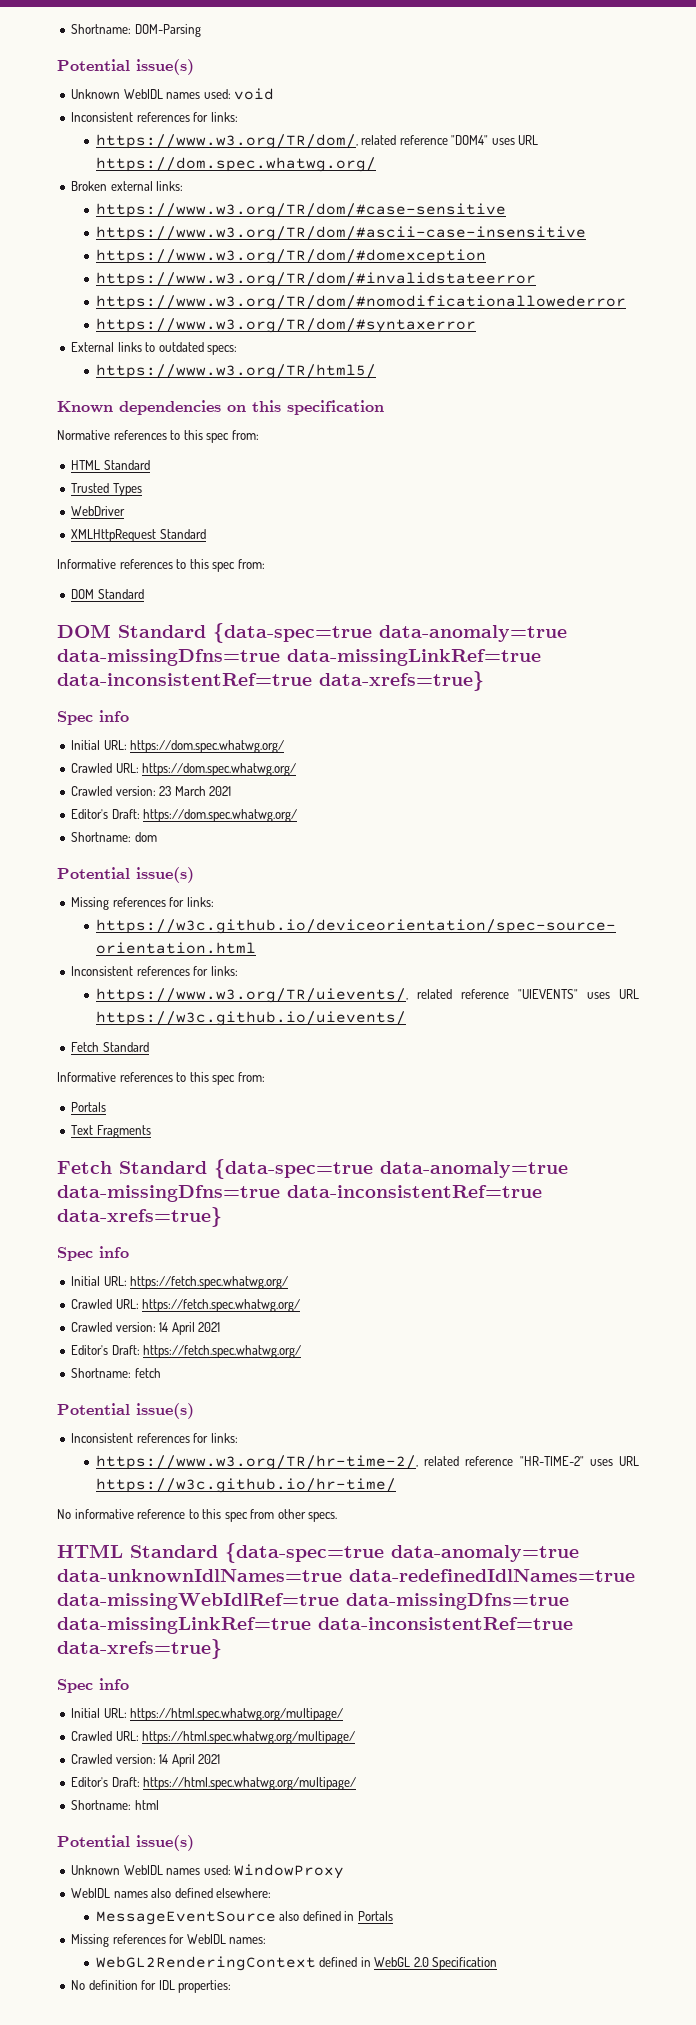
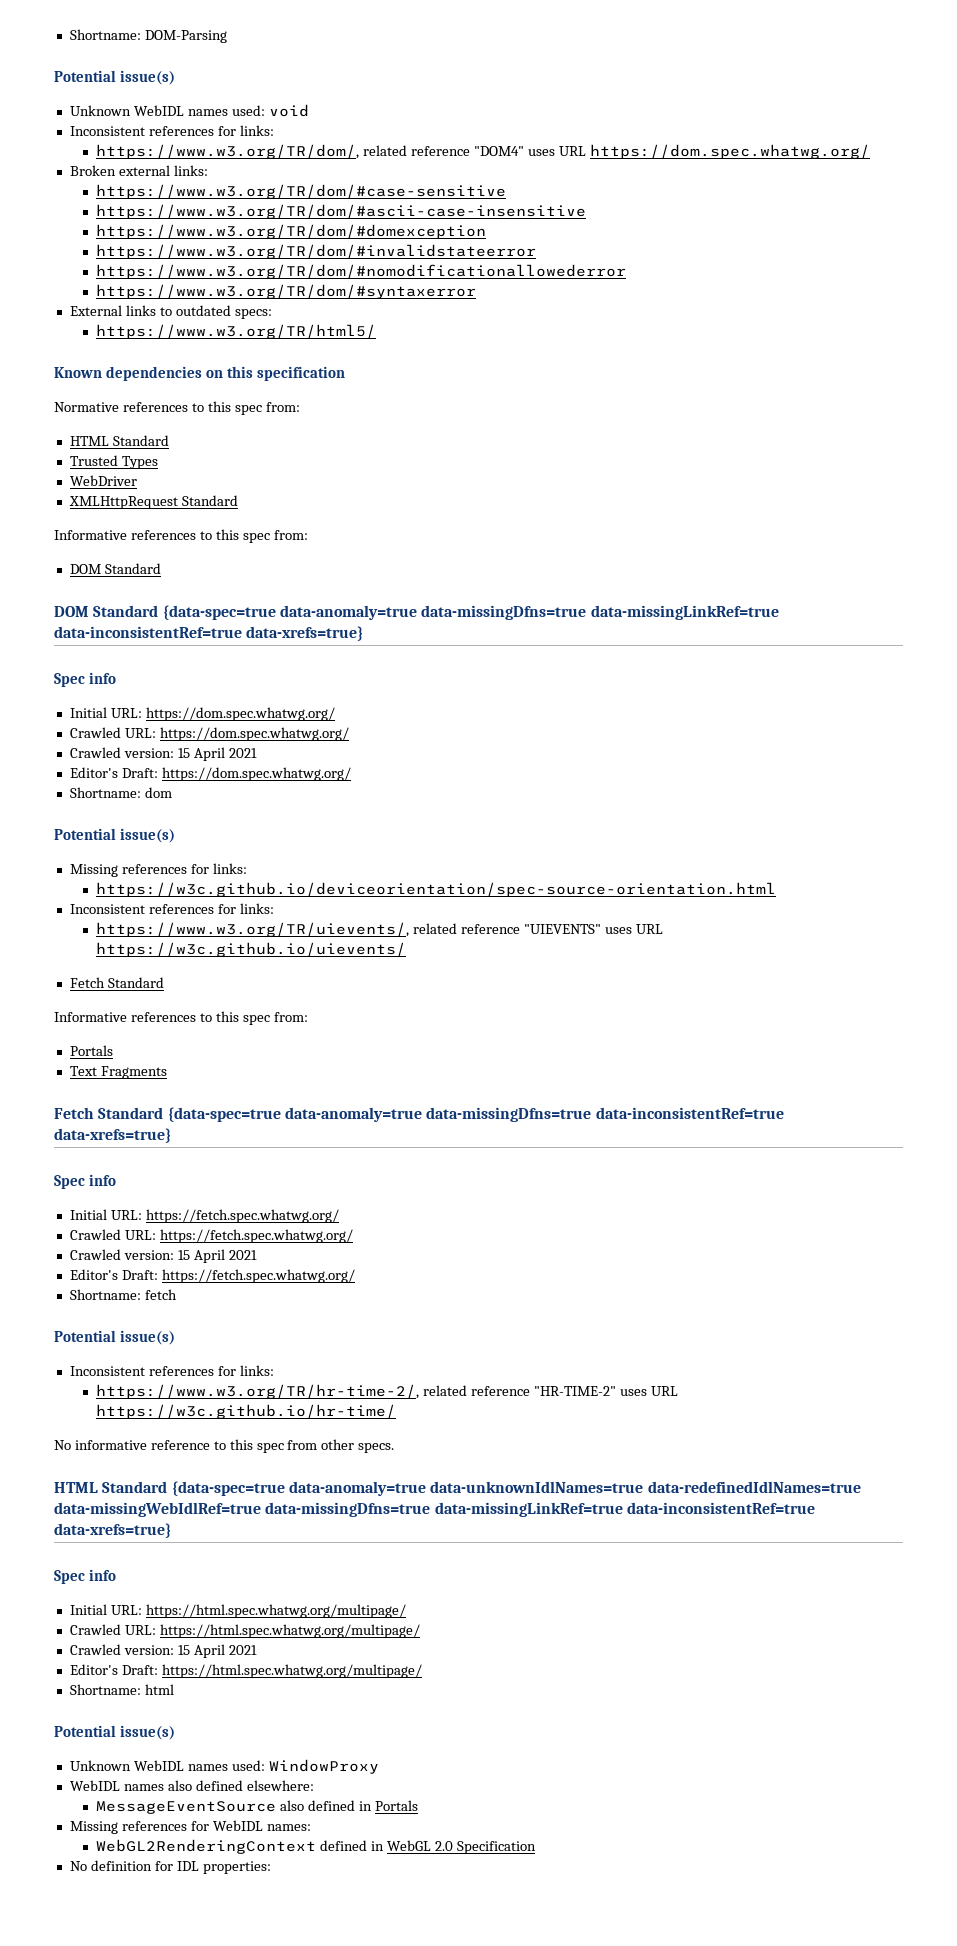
[159,786,206,796] 23 March -> [177,747,225,761] 15 April
[159,1322,169,1332] 14 -> [177,1250,190,1260] 15
[159,1754,169,1764] 14 -> [177,1645,190,1655] 15

